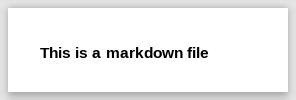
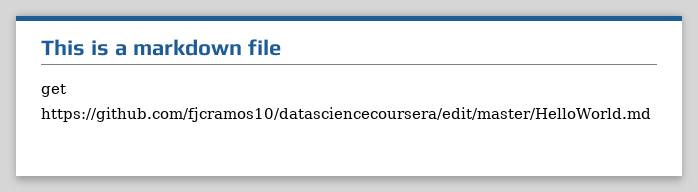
(209, 52) none -> [41,84,66,97] [41,107,651,122] // get https://github.com/fjcramos10/datasciencecoursera/edit/master/HelloWorld.md

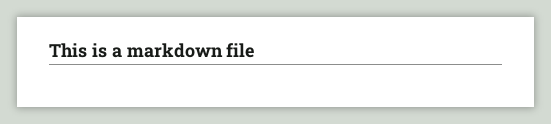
[41,84,66,97] [41,107,651,122] // get https://github.com/fjcramos10/datasciencecoursera/edit/master/HelloWorld.md -> (256, 50) none

